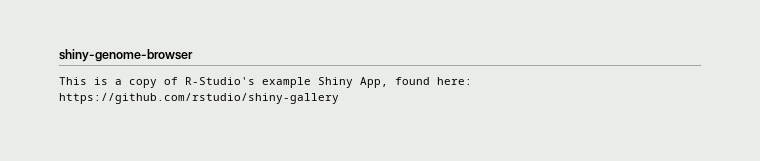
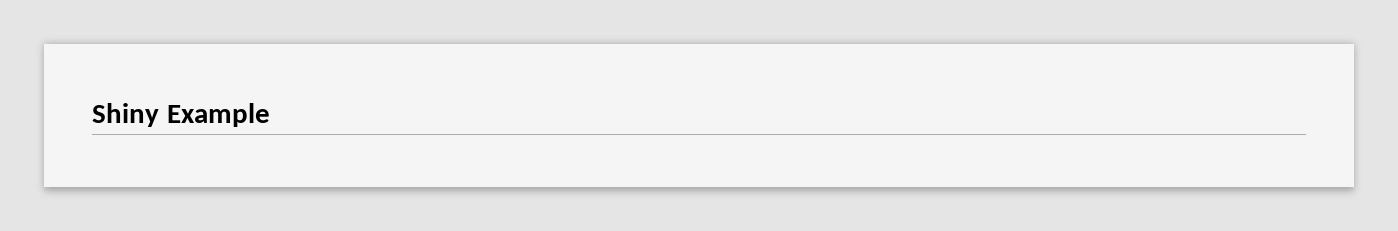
[59,49,193,62] [59,77,472,88] [59,93,339,104] shiny-genome-browser // This is a copy of R-Studio's example Shiny App, found here: https://github.com/rstudio/shiny-gallery -> [92,103,270,127] Shiny Example

